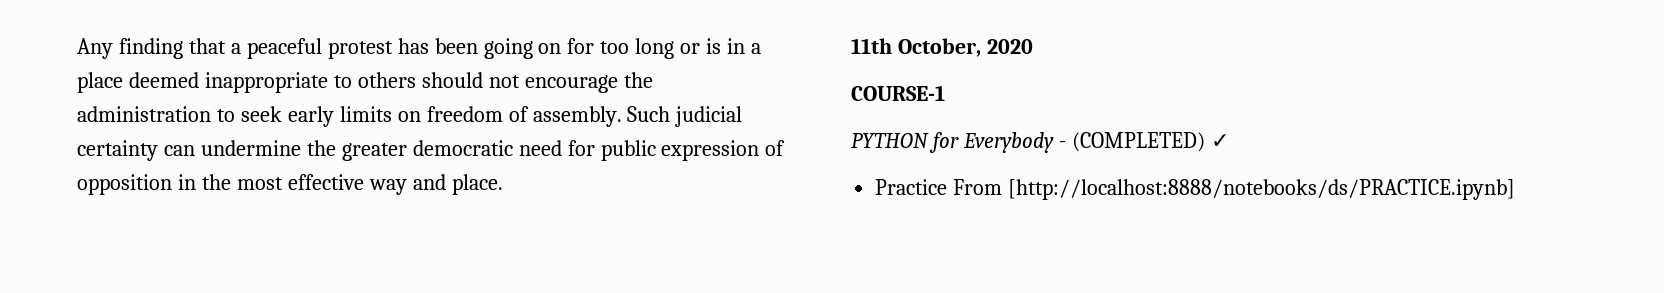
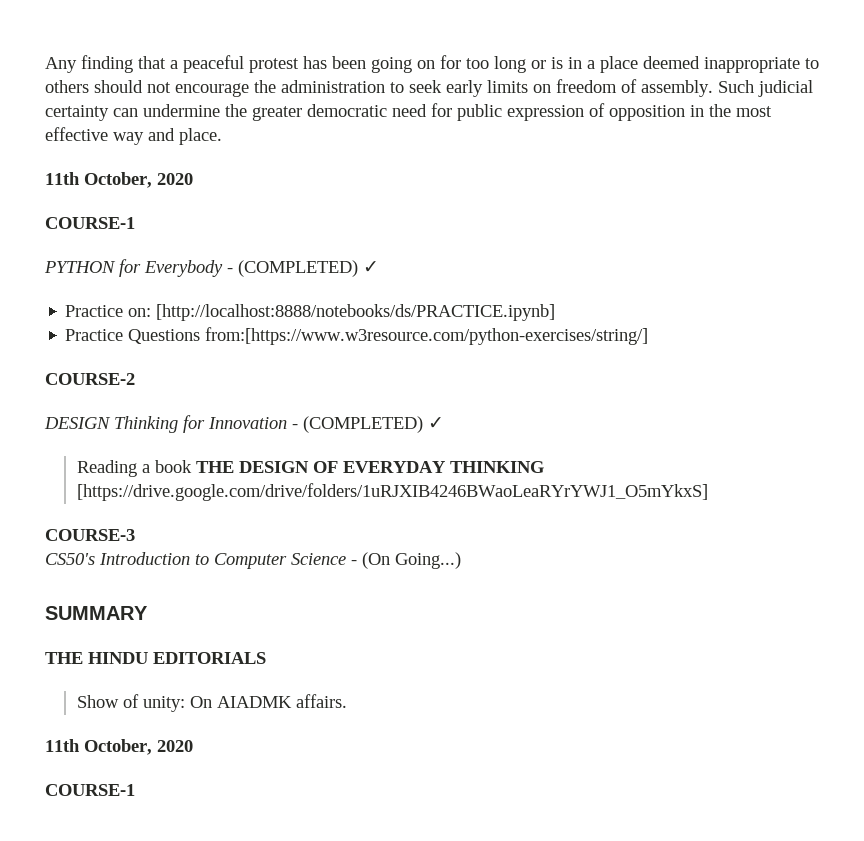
[953,179,1003,195] From -> [128,308,152,317] on:
(1516, 189) none -> [65,327,649,345] [45,373,135,385] [44,415,444,433] [76,460,544,477] [76,483,708,501] [45,529,135,541] [45,552,461,569] [45,606,148,620] [45,652,266,664] [76,694,347,712] [45,739,193,755] [45,784,135,796] // Practice Questions from:[https://www.w3resource.com/python-exercises/string/] // COURSE-2 // DESIGN Thinking for Innovation - (COMPLETED) ✓ // Reading a book THE DESIGN OF EVERYDAY THINKING [https://drive.google.com/drive/folders/1uRJXIB4246BWaoLeaRYrYWJ1_O5mYkxS] // COURSE-3 // CS50's Introduction to Computer Science - (On Going...) // SUMMARY // THE HINDU EDITORIALS // Show of unity: On AIADMK affairs. // 11th October, 2020 // COURSE-1

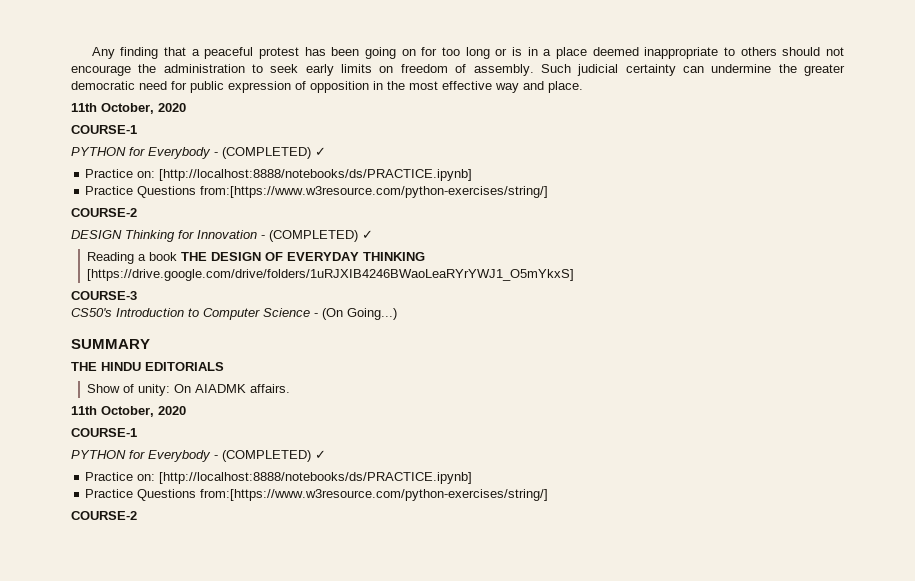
(135, 790) none -> [71,450,326,462] [85,472,473,484] [85,489,549,501] [71,511,137,520] // PYTHON for Everybody - (COMPLETED) ✓ // Practice on: [http://localhost:8888/notebooks/ds/PRACTICE.ipynb] // Practice Questions from:[https://www.w3resource.com/python-exercises/string/] // COURSE-2

